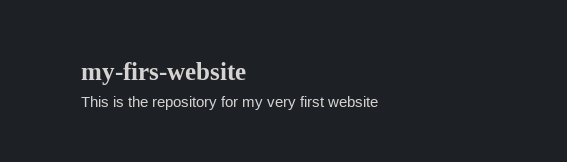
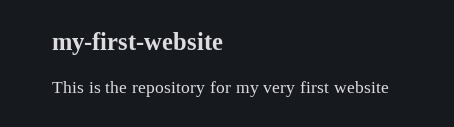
[81,62,246,85] my-firs-website -> [52,32,223,55] my-first-website

